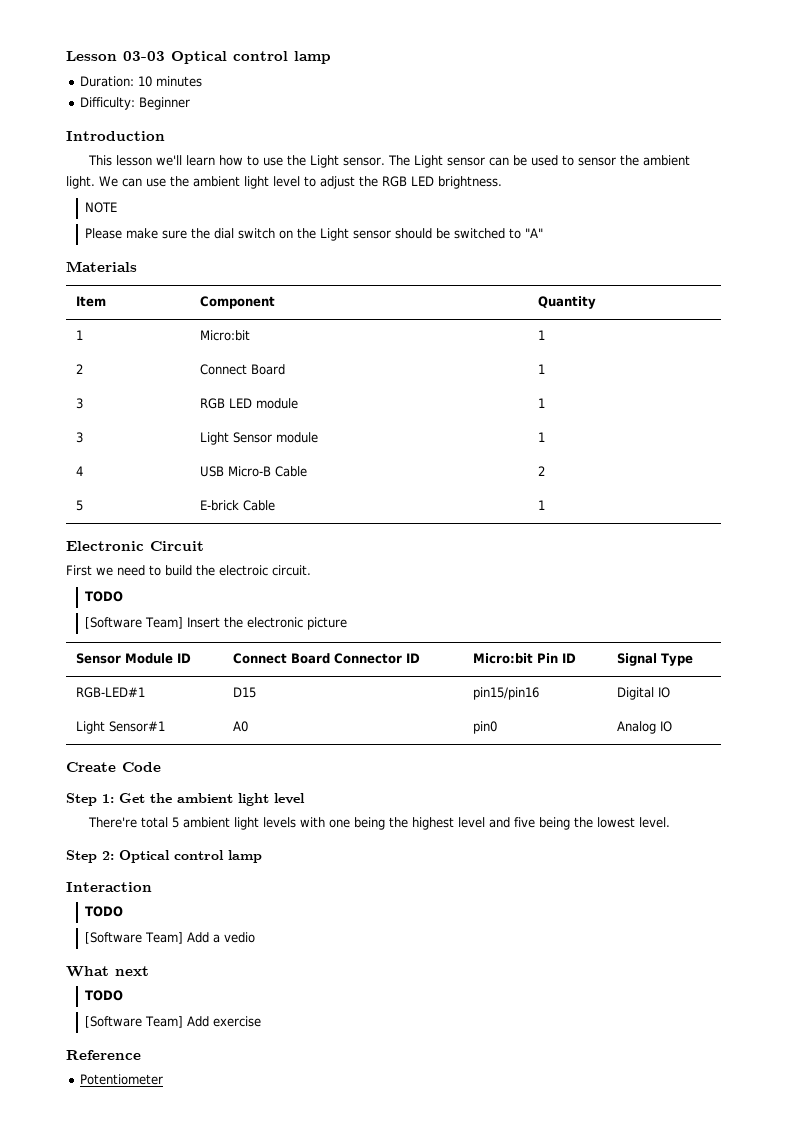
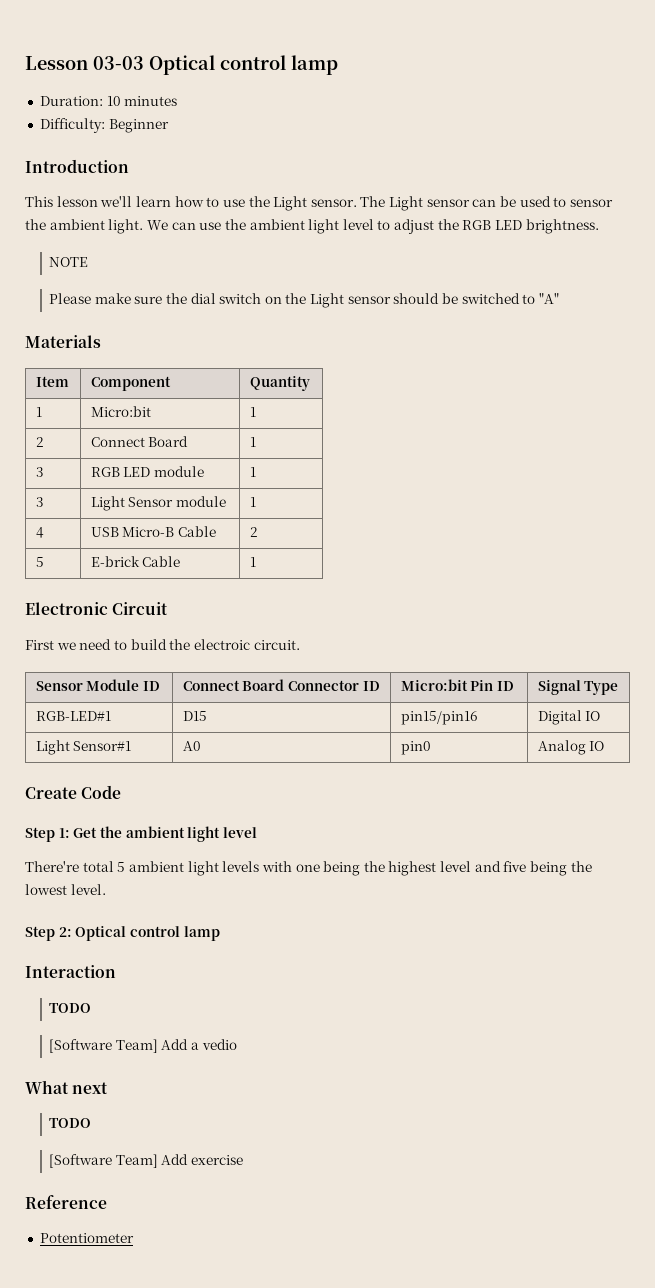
[84,591,123,602] [84,617,347,630] // TODO // [Software Team] Insert the electronic picture -> (300, 645) none

